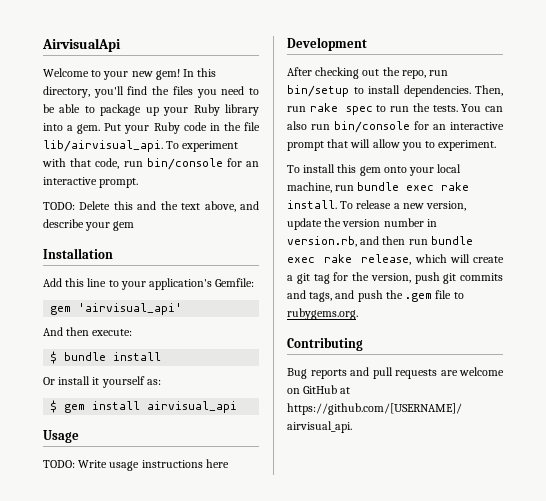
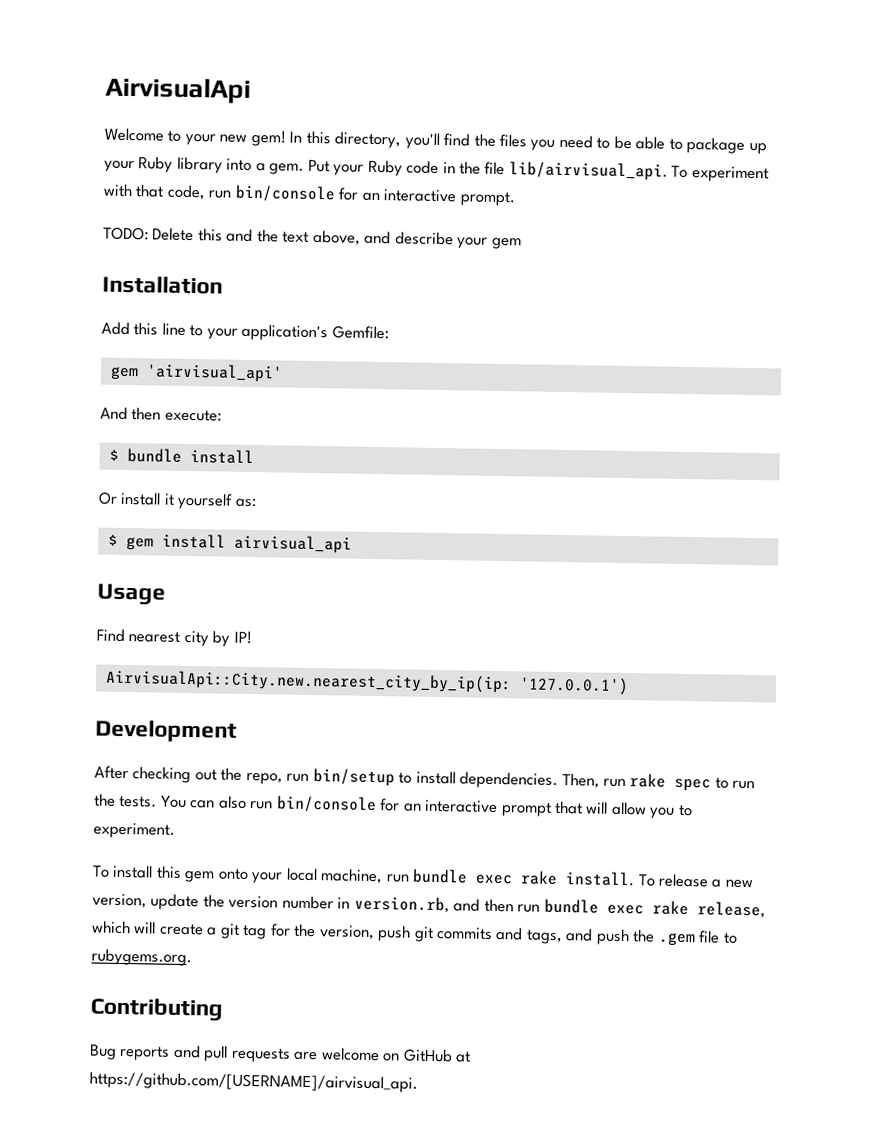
[43,459,229,471] TODO: Write usage instructions here -> [96,628,252,647] [104,669,629,696] Find nearest city by IP! // AirvisualApi::City.new.nearest_city_by_ip(ip: '127.0.0.1')

